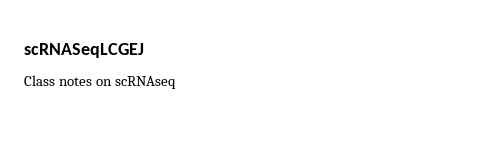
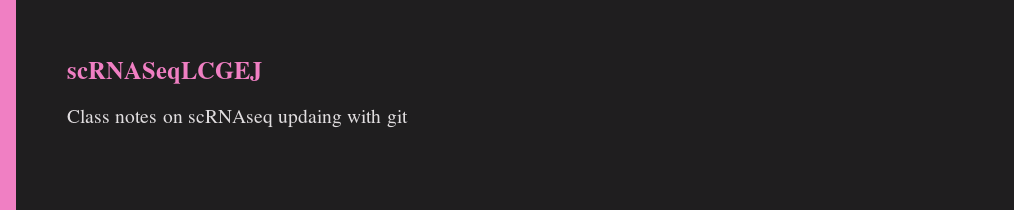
(176, 82) none -> [278,109,408,128] updaing with git

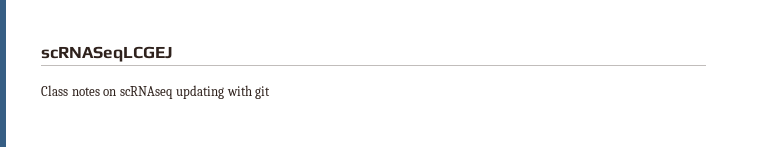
[278,109,343,128] updaing -> [176,85,225,99] updating

